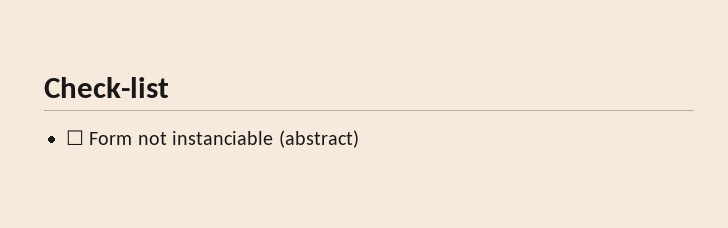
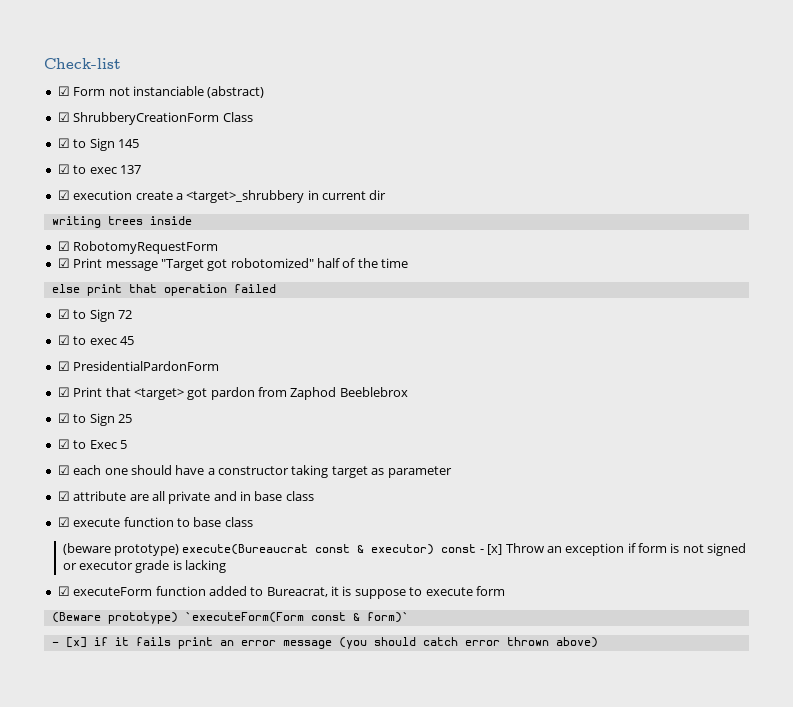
[66,130,84,145] ☐ -> [57,86,70,96] ☑
(359, 139) none -> [57,112,253,125] [57,138,139,151] [57,164,141,174] [57,190,387,203] [51,216,192,228] [57,241,219,254] [57,258,409,271] [51,284,276,296] [57,309,132,322] [57,335,134,345] [57,361,220,371] [57,387,408,400] [57,413,132,426] [57,439,127,449] [57,465,452,478] [57,491,314,504] [57,517,253,527] [62,543,747,556] [62,560,227,573] [57,586,505,599] [51,612,409,624] [51,637,598,649] // ☑ ShrubberyCreationForm Class // ☑ to Sign 145 // ☑ to exec 137 // ☑ execution create a <target>_shrubbery in current dir // writing trees inside // ☑ RobotomyRequestForm // ☑ Print message "Target got robotomized" half of the time // else print that operation failed // ☑ to Sign 72 // ☑ to exec 45 // ☑ PresidentialPardonForm // ☑ Print that <target> got pardon from Zaphod Beeblebrox // ☑ to Sign 25 // ☑ to Exec 5 // ☑ each one should have a constructor taking target as parameter // ☑ attribute are all private and in base class // ☑ execute function to base class // (beware prototype) execute(Bureaucrat const & executor) const - [x] Throw an exception if form is not signed or executor grade is lacking // ☑ executeForm function added to Bureacrat, it is suppose to execute form // (Beware prototype) `executeForm(Form const & form)` // - [x] if it fails print an error message (you should catch error thrown above)

